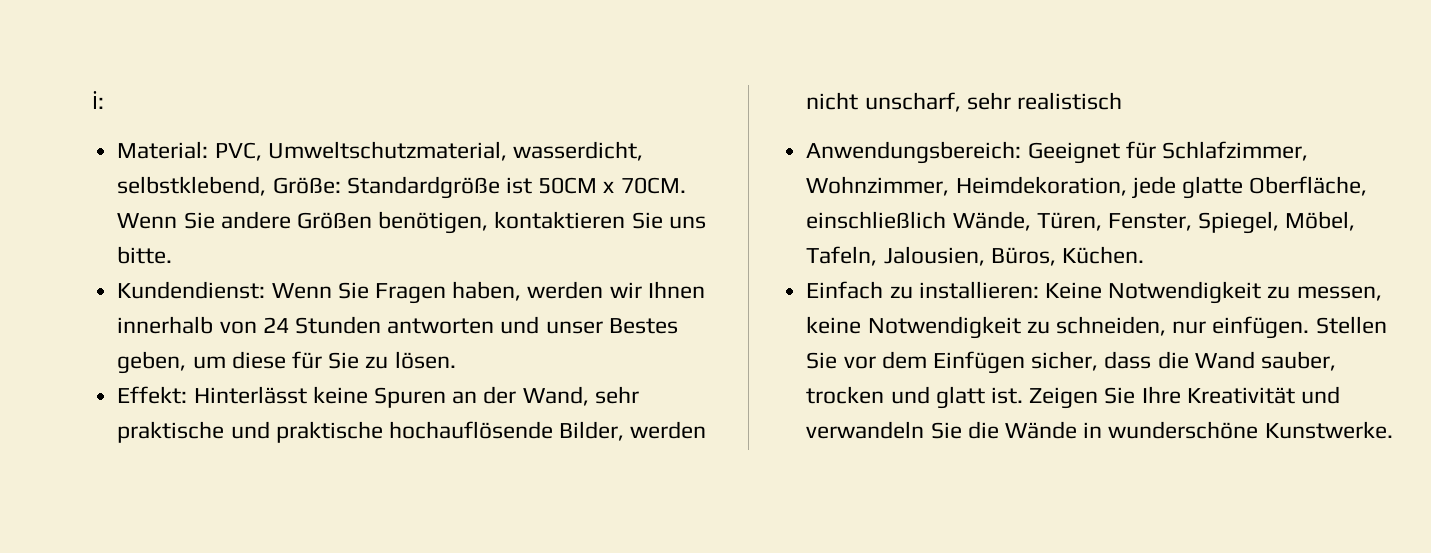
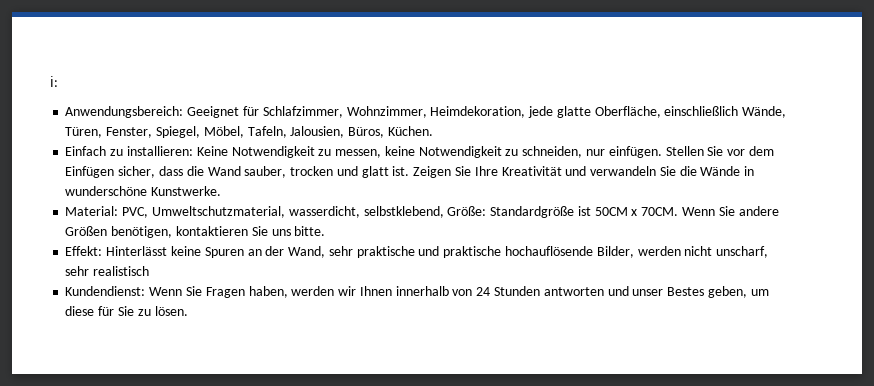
[117,141,643,161] [117,176,686,199] [117,211,706,234] [117,246,173,264] [117,281,705,304] [117,316,678,334] [117,351,456,374] [117,386,639,408] [117,421,707,443] [806,92,1122,112] // Material: PVC, Umweltschutzmaterial, wasserdicht, selbstklebend, Größe: Standardgröße ist 50CM x 70CM. Wenn Sie andere Größen benötigen, kontaktieren Sie uns bitte. // Kundendienst: Wenn Sie Fragen haben, werden wir Ihnen innerhalb von 24 Stunden antworten und unser Bestes geben, um diese für Sie zu lösen. // Effekt: Hinterlässt keine Spuren an der Wand, sehr praktische und praktische hochauflösende Bilder, werden nicht unscharf, sehr realistisch -> (58, 81) none
(1393, 430) none -> [65,206,779,218] [65,226,326,238] [65,246,769,258] [65,266,150,276] [65,286,769,298] [65,306,188,316] // Material: PVC, Umweltschutzmaterial, wasserdicht, selbstklebend, Größe: Standardgröße ist 50CM x 70CM. Wenn Sie andere Größen benötigen, kontaktieren Sie uns bitte. // Effekt: Hinterlässt keine Spuren an der Wand, sehr praktische und praktische hochauflösende Bilder, werden nicht unscharf, sehr realistisch // Kundendienst: Wenn Sie Fragen haben, werden wir Ihnen innerhalb von 24 Stunden antworten und unser Bestes geben, um diese für Sie zu lösen.

